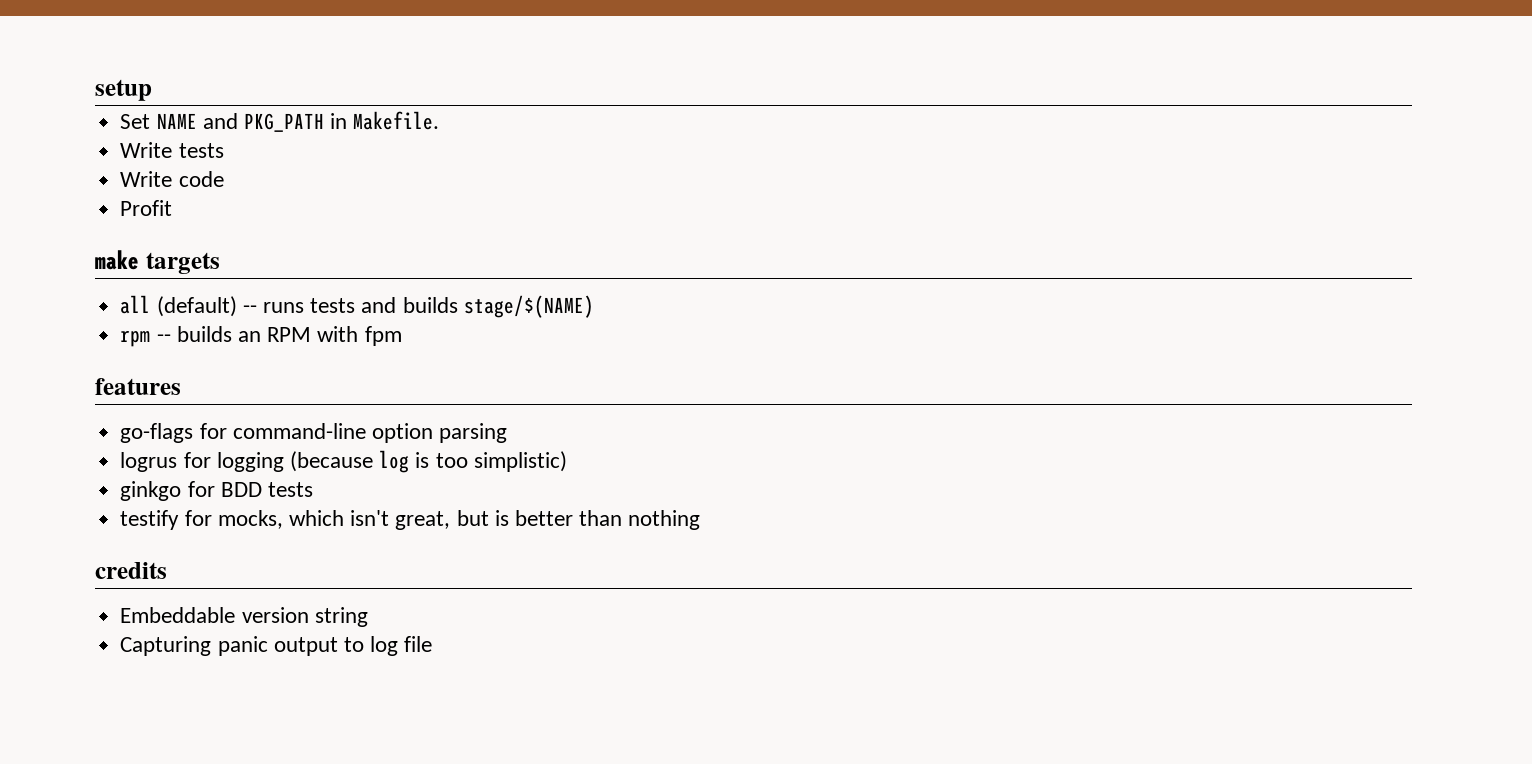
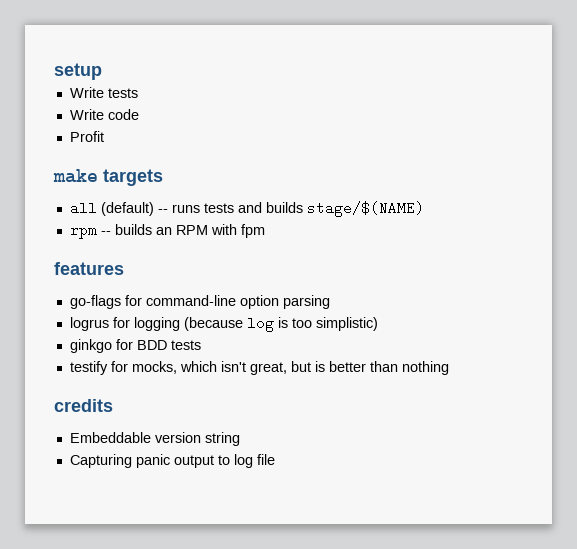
[120,111,440,132] // Set NAME and PKG_PATH in Makefile. -> (102, 71) none

